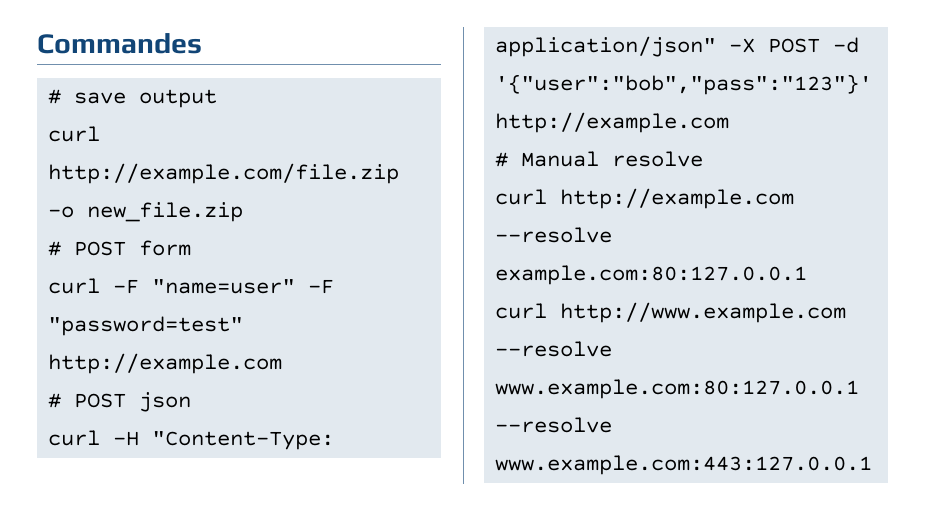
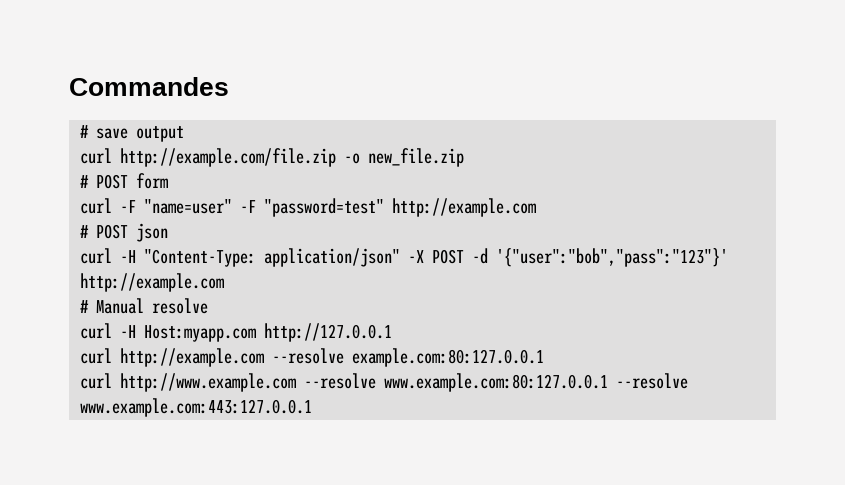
(703, 159) none -> [80,323,393,342] // curl -H Host:myapp.com http://127.0.0.1

